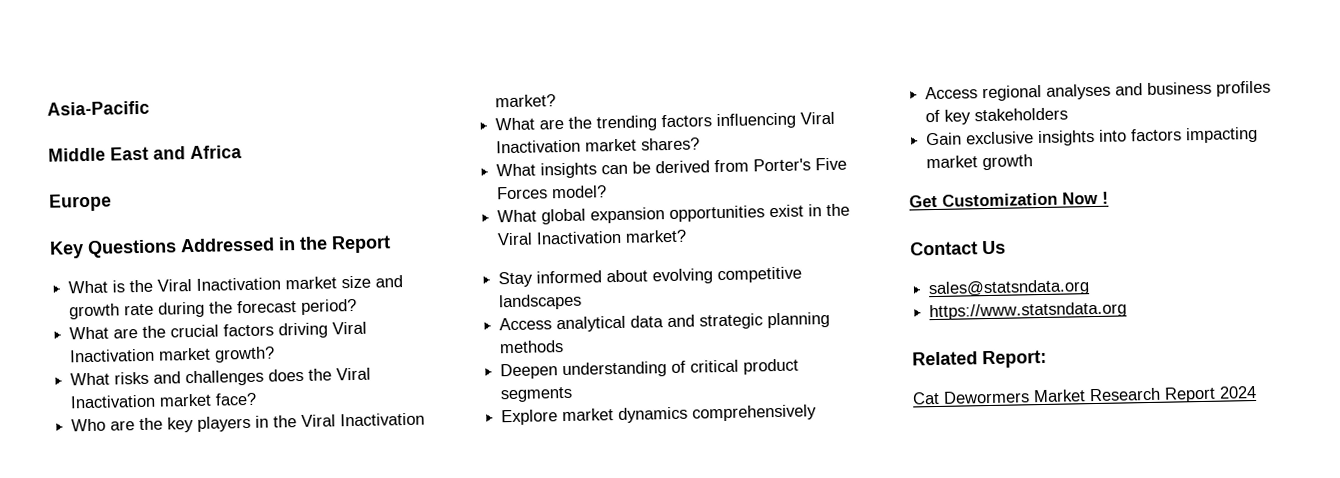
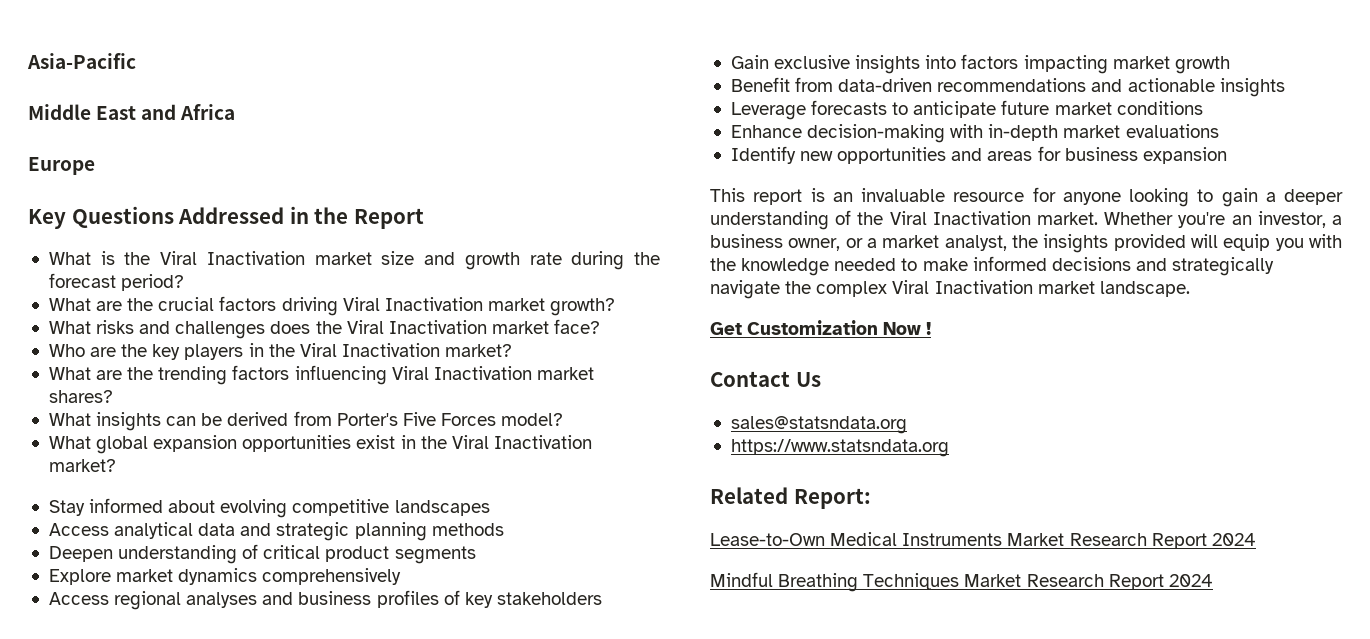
(1034, 162) none -> [730,77,1285,97] [730,100,1203,120] [730,124,1219,143] [730,146,1227,164] [710,187,1343,207] [710,210,1343,230] [710,234,1342,253] [710,256,1275,276] [710,280,1190,299] // Benefit from data-driven recommendations and actionable insights // Leverage forecasts to anticipate future market conditions // Enhance decision-making with in-depth market evaluations // Identify new opportunities and areas for business expansion // This report is an invaluable resource for anyone looking to gain a deeper understanding of the Viral Inactivation market. Whether you're an investor, a business owner, or a market analyst, the insights provided will equip you with the knowledge needed to make informed decisions and strategically navigate the complex Viral Inactivation market landscape.
[912,385,1257,405] Cat Dewormers Market Research Report 2024 -> [710,532,1256,549] [710,572,1213,592] Lease-to-Own Medical Instruments Market Research Report 2024 // Mindful Breathing Techniques Market Research Report 2024

